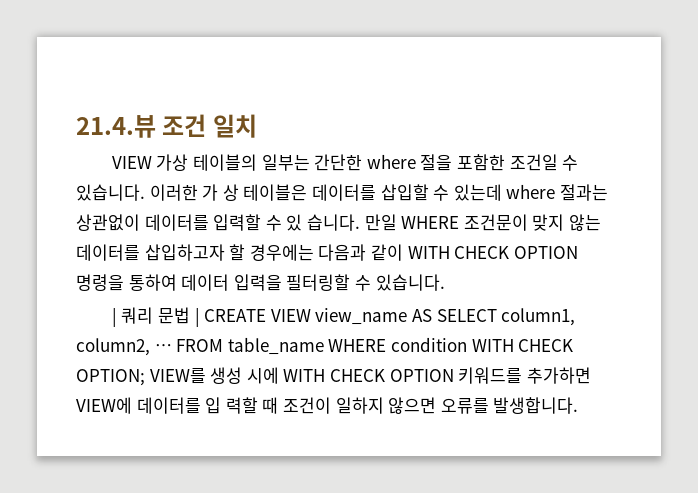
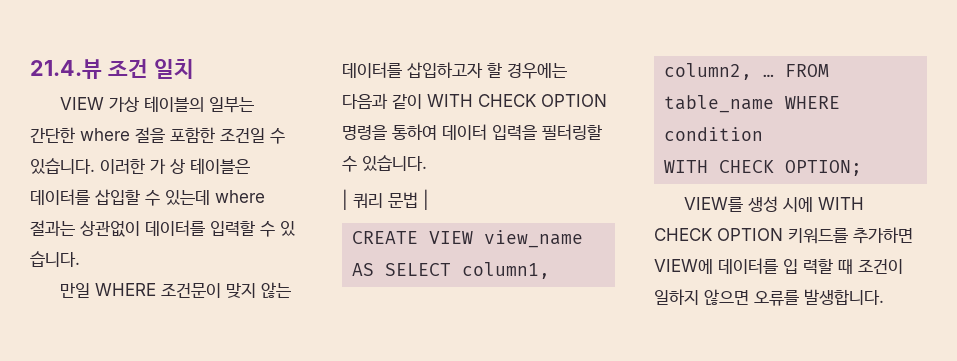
(360, 222) none -> (80, 259) //
(200, 317) none -> (429, 199) //
(467, 344) none -> (764, 134) //
(145, 377) none -> (863, 168) //

